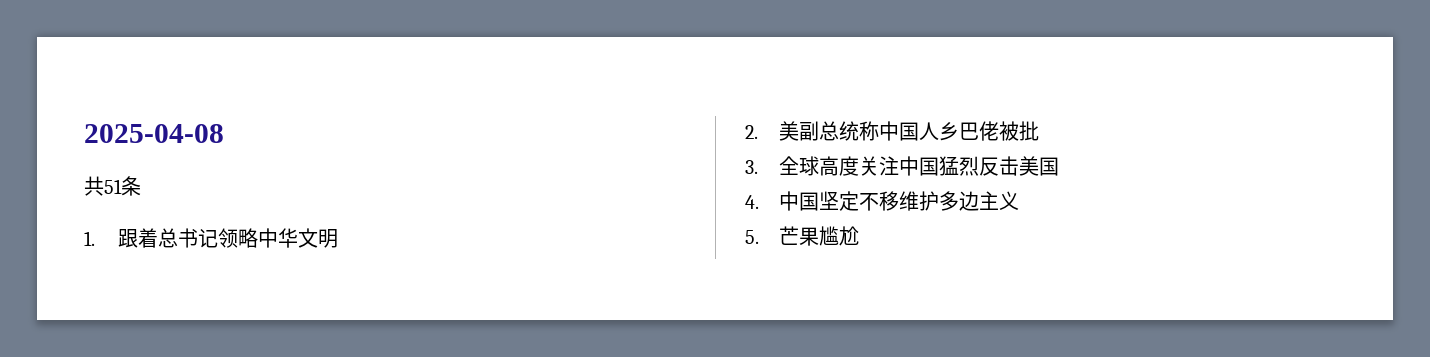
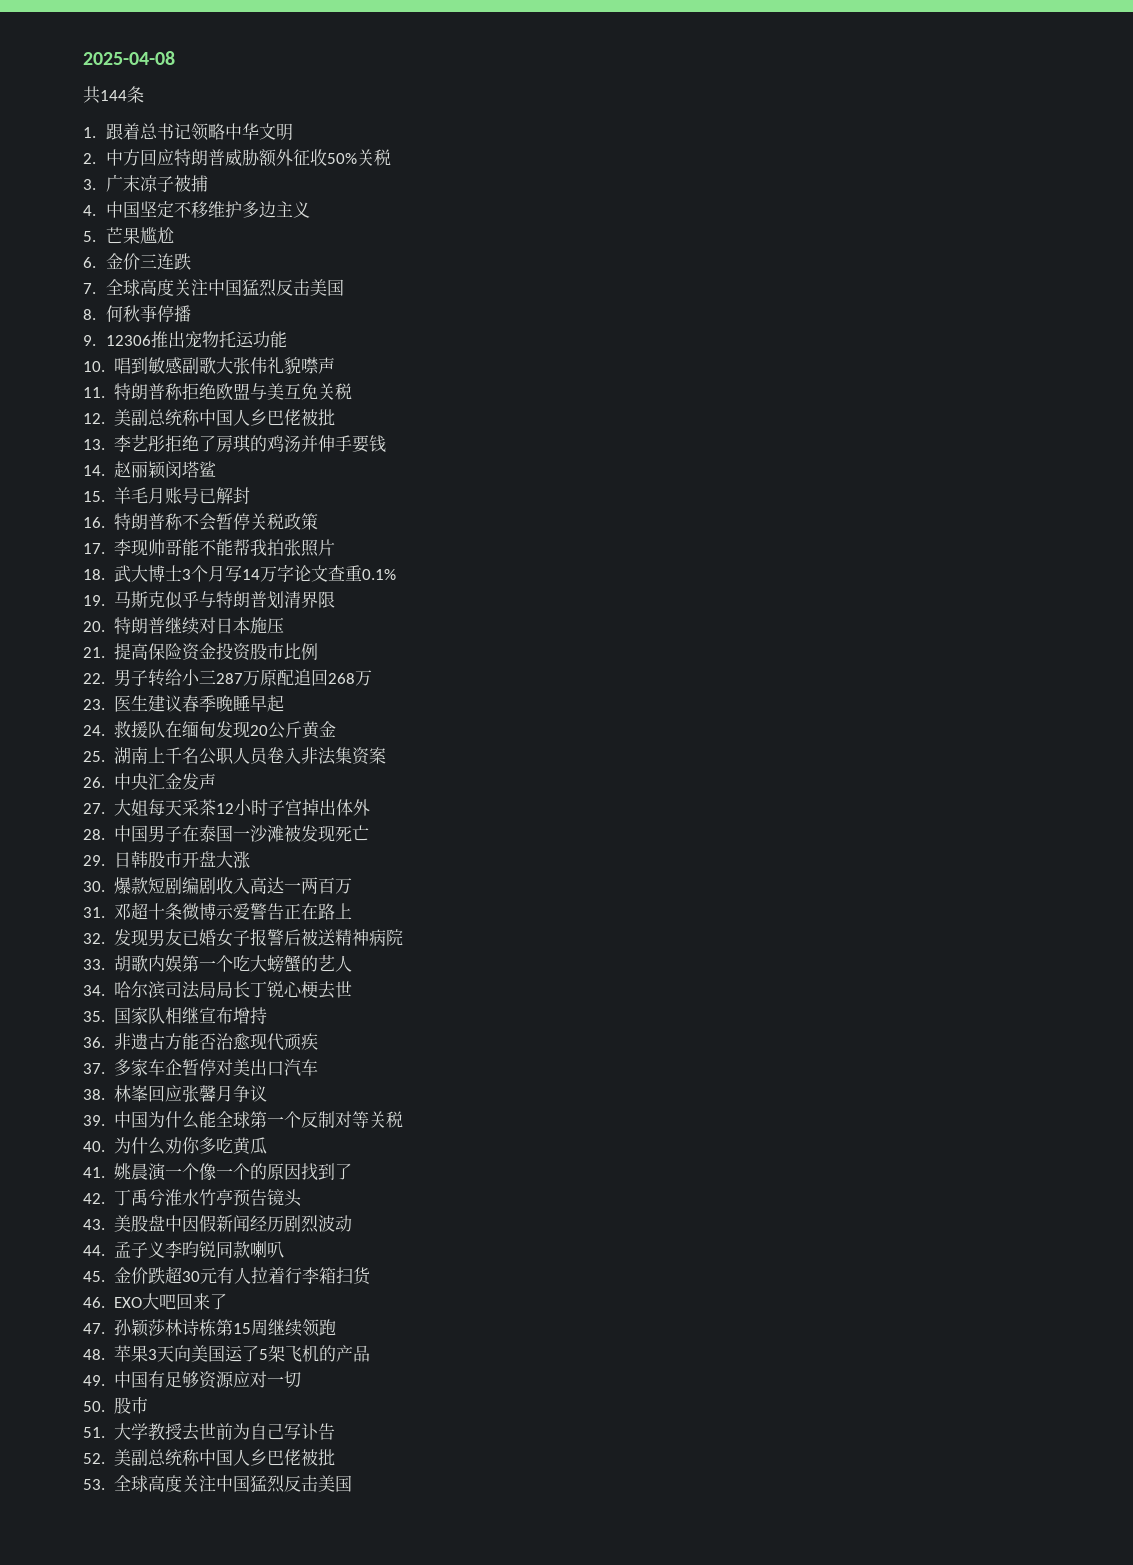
[104,179,122,194] 51 -> [100,90,127,101] 144
[778,121,1039,141] [745,156,1059,176] [745,191,1019,211] [745,226,859,246] 美副总统称中国人乡巴佬被批 // 3.全球高度关注中国猛烈反击美国 // 4.中国坚定不移维护多边主义 // 5.芒果尴尬 -> [106,149,392,167] [83,174,209,192] [83,201,311,218] [83,226,175,244] [83,253,192,270] [83,279,345,297] [83,305,192,322] [83,331,288,348] [83,357,335,374] [83,383,352,401] [83,409,335,426] [83,435,386,453] [83,461,216,479] [83,487,250,504] [83,513,318,531] [83,539,335,557] [83,565,396,583] [83,591,335,609] [83,617,284,635] [83,642,318,661] [83,669,372,687] [83,695,284,712] [83,721,336,739] [83,747,386,765] [83,773,216,790] [83,799,370,816] [83,825,369,842] [83,851,250,868] [83,877,352,894] [83,902,352,920] [83,929,403,947] [83,955,352,973] [83,981,352,999] [83,1007,267,1025] [83,1033,318,1051] [83,1059,318,1077] [83,1085,267,1102] [83,1111,403,1129] [83,1137,267,1155] [83,1163,352,1181] [83,1188,302,1207] [83,1215,352,1233] [83,1241,284,1258] [83,1266,371,1285] [83,1293,227,1310] [83,1319,336,1337] [83,1345,370,1362] [83,1371,301,1389] [83,1397,148,1414] [83,1423,335,1441] [83,1449,335,1466] [83,1475,352,1493] 中方回应特朗普威胁额外征收50%关税 // 3.广末凉子被捕 // 4.中国坚定不移维护多边主义 // 5.芒果尴尬 // 6.金价三连跌 // 7.全球高度关注中国猛烈反击美国 // 8.何秋亊停播 // 9. 12306推出宠物托运功能 // 10.唱到敏感副歌大张伟礼貌噤声 // 11.特朗普称拒绝欧盟与美互免关税 // 12.美副总统称中国人乡巴佬被批 // 13.李艺彤拒绝了房琪的鸡汤并伸手要钱 // 14.赵丽颖闵塔鲨 // 15.羊毛月账号已解封 // 16.特朗普称不会暂停关税政策 // 17.李现帅哥能不能帮我拍张照片 // 18.武大博士3个月写14万字论文查重0.1% // 19.马斯克似乎与特朗普划清界限 // 20.特朗普继续对日本施压 // 21.提高保险资金投资股市比例 // 22.男子转给小三287万原配追回268万 // 23.医生建议春季晚睡早起 // 24.救援队在缅甸发现20公斤黄金 // 25.湖南上千名公职人员卷入非法集资案 // 26.中央汇金发声 // 27.大姐每天采茶12小时子宫掉出体外 // 28.中国男子在泰国一沙滩被发现死亡 // 29.日韩股市开盘大涨 // 30.爆款短剧编剧收入高达一两百万 // 31.邓超十条微博示爱警告正在路上 // 32.发现男友已婚女子报警后被送精神病院 // 33.胡歌内娱第一个吃大螃蟹的艺人 // 34.哈尔滨司法局局长丁锐心梗去世 // 35.国家队相继宣布增持 // 36.非遗古方能否治愈现代顽疾 // 37.多家车企暂停对美出口汽车 // 38.林峯回应张馨月争议 // 39.中国为什么能全球第一个反制对等关税 // 40.为什么劝你多吃黄瓜 // 41.姚晨演一个像一个的原因找到了 // 42.丁禹兮淮水竹亭预告镜头 // 43.美股盘中因假新闻经历剧烈波动 // 44.孟子义李昀锐同款喇叭 // 45.金价跌超30元有人拉着行李箱扫货 // 46. EXO大吧回来了 // 47.孙颖莎林诗栋第15周继续领跑 // 48.苹果3天向美国运了5架飞机的产品 // 49.中国有足够资源应对一切 // 50.股市 // 51.大学教授去世前为自己写讣告 // 52.美副总统称中国人乡巴佬被批 // 53.全球高度关注中国猛烈反击美国

